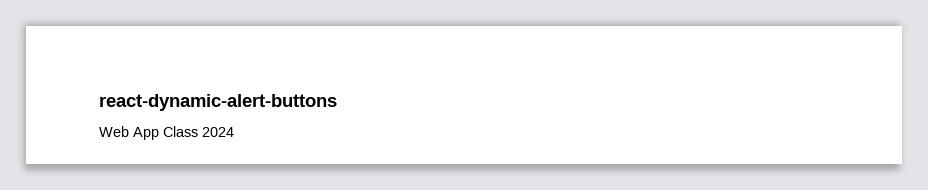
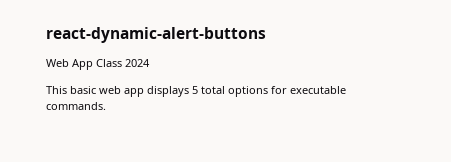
(234, 132) none -> [46,86,346,97] [46,102,106,110] // This basic web app displays 5 total options for executable commands.

